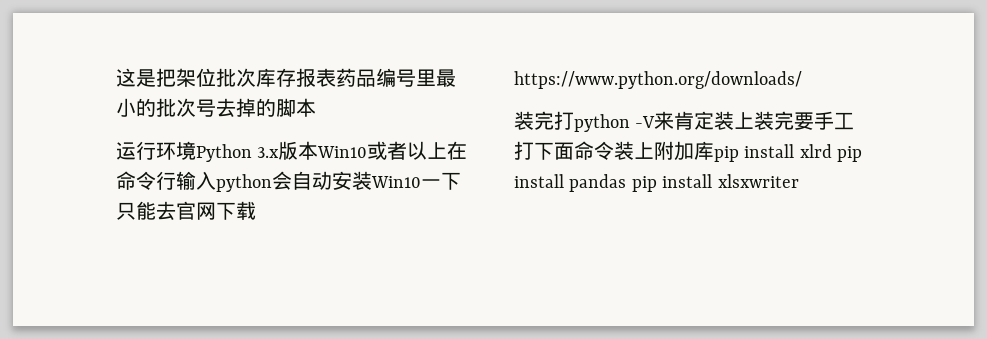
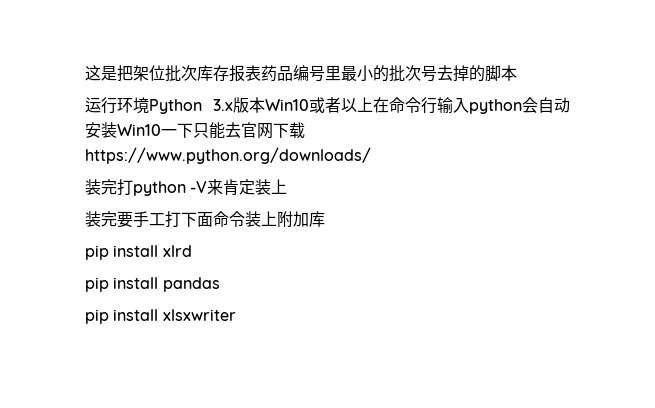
(755, 120) none -> (288, 186) //
(714, 150) none -> (325, 219) //
(832, 151) none -> (192, 251) //
(627, 183) none -> (220, 284) //

